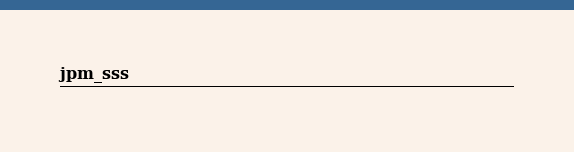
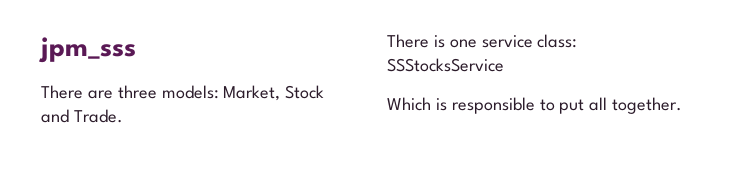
(129, 75) none -> [41,85,325,101] [41,109,123,123] [387,34,578,48] [387,58,504,72] [387,97,683,114] // There are three models: Market, Stock and Trade. // There is one service class: SSStocksService // Which is responsible to put all together.

